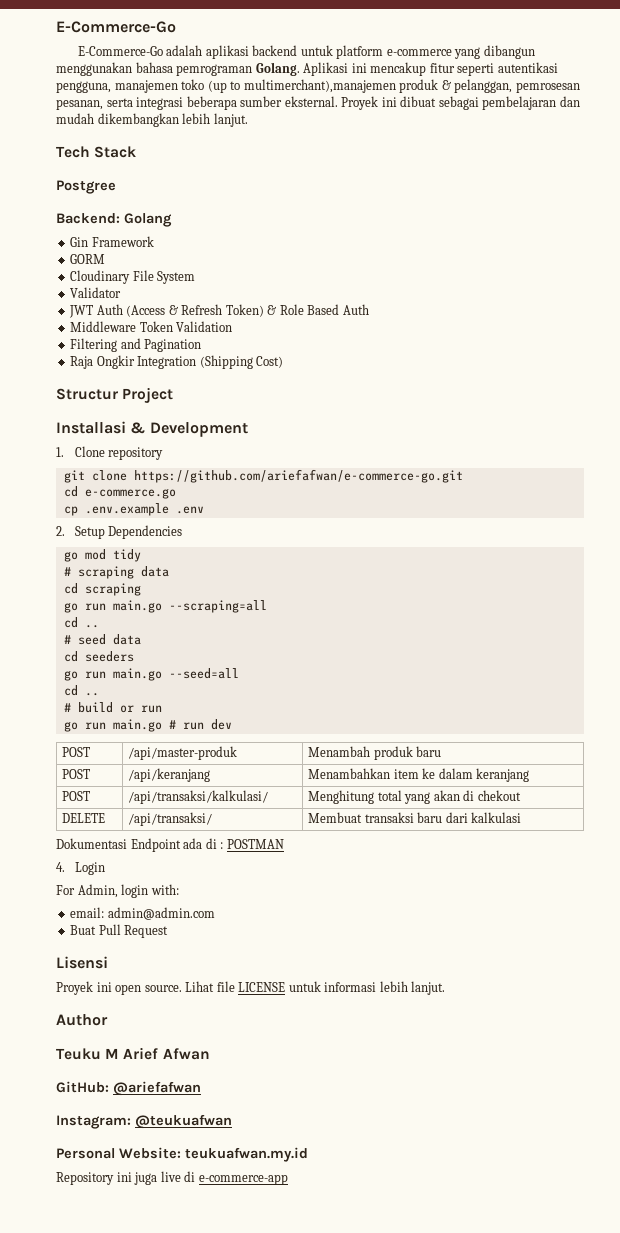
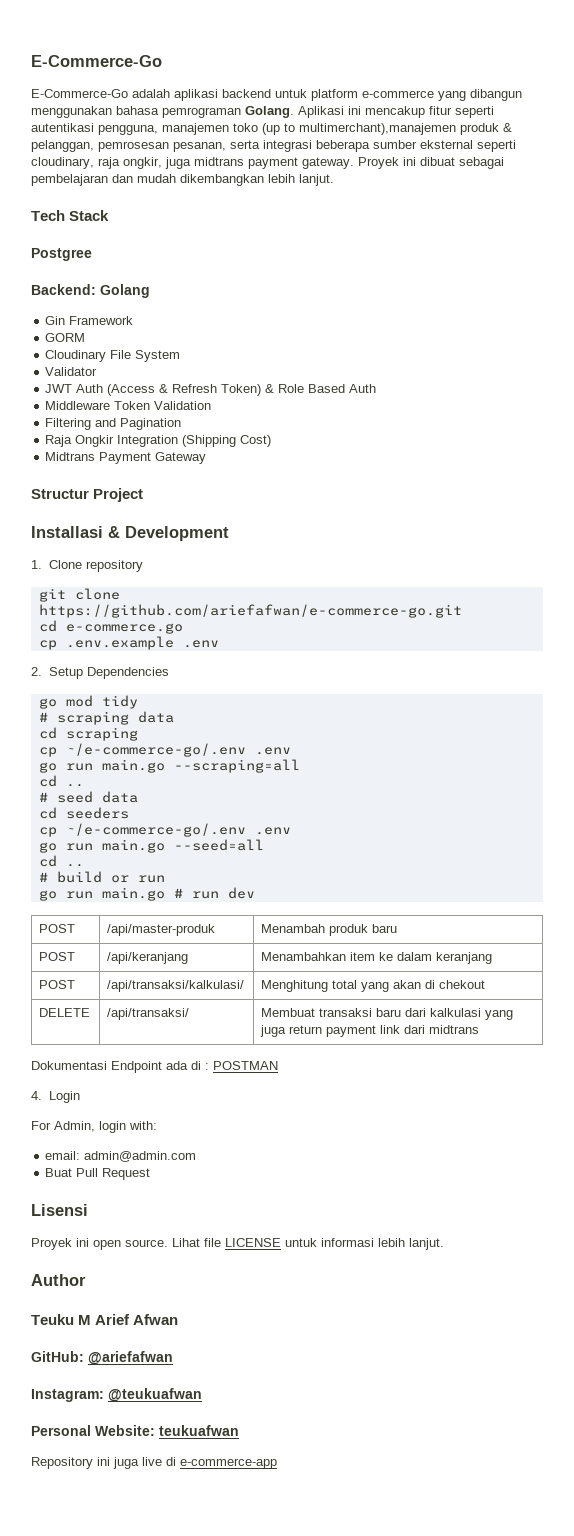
[284,96,338,107] eksternal. -> [420,140,516,152] [31,157,354,169] eksternal seperti cloudinary, raja ongkir, juga midtrans payment gateway.
(284, 362) none -> [45,452,207,464] // Midtrans Payment Gateway
(141, 589) none -> [38,743,291,757] // cp ~/e-commerce-go/.env .env
(134, 656) none -> [38,823,291,837] // cp ~/e-commerce-go/.env .env
(522, 817) none -> [485,1010,514,1020] [260,1025,480,1037] yang juga return payment link dari midtrans
[185,1147,308,1162] teukuafwan.my.id -> [159,1425,239,1436] teukuafwan

